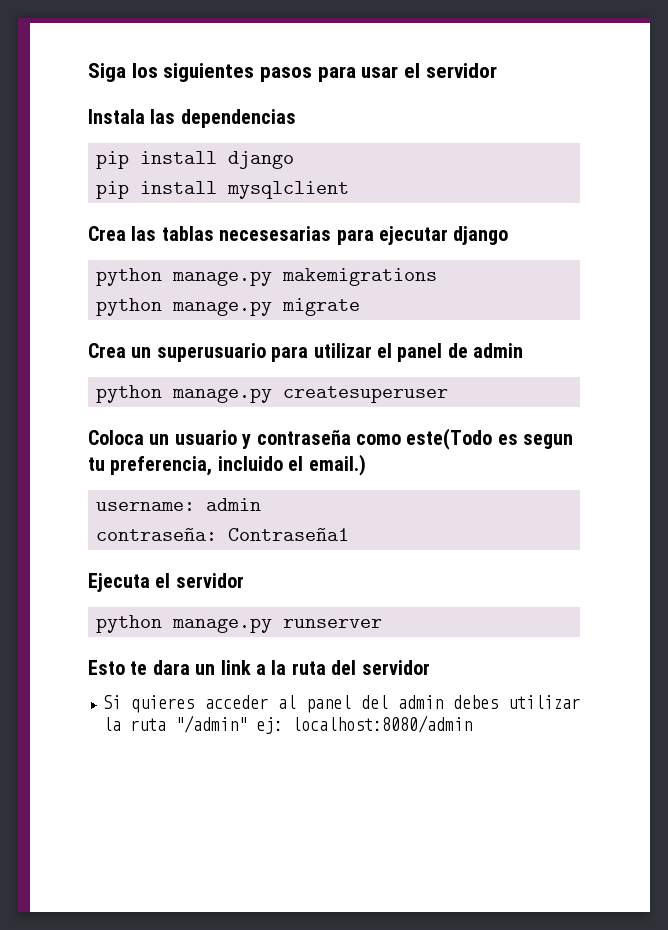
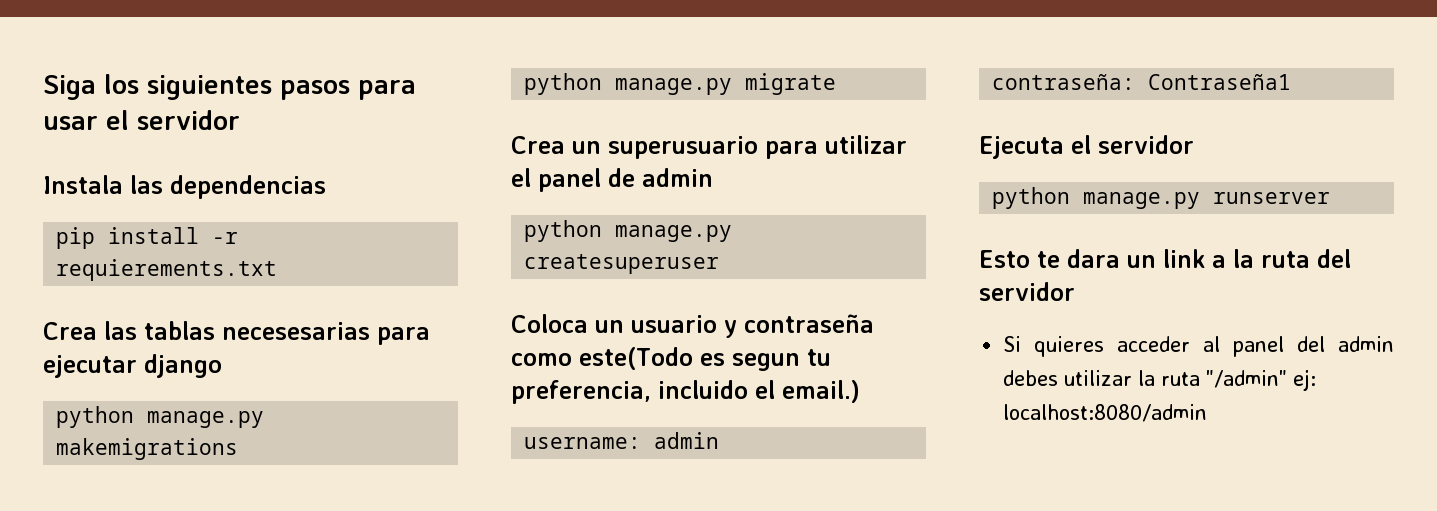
[228,151,295,169] [96,181,350,199] django // pip install mysqlclient -> [212,232,239,244] [56,259,278,281] -r requierements.txt

